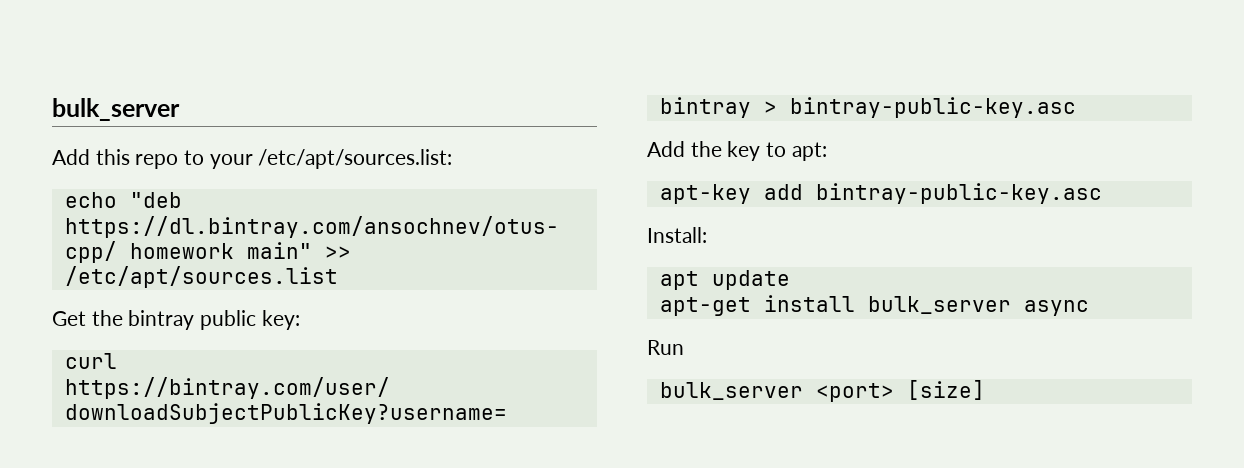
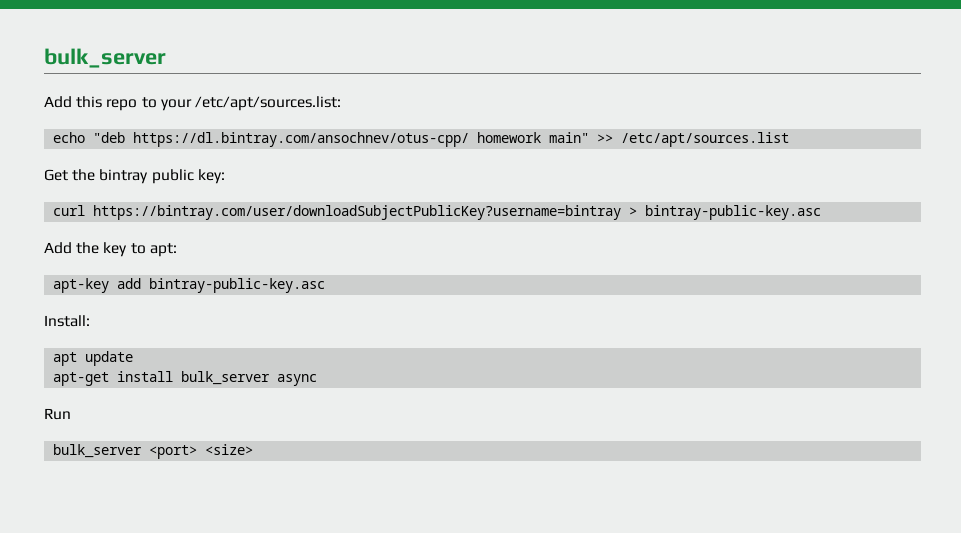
[906,380,985,400] [size] -> [205,444,254,455] <size>

